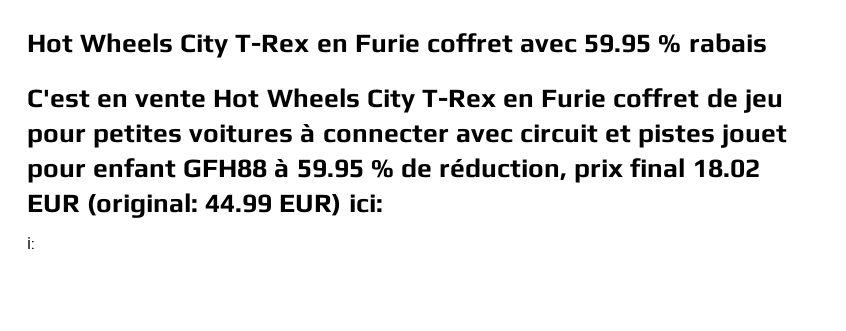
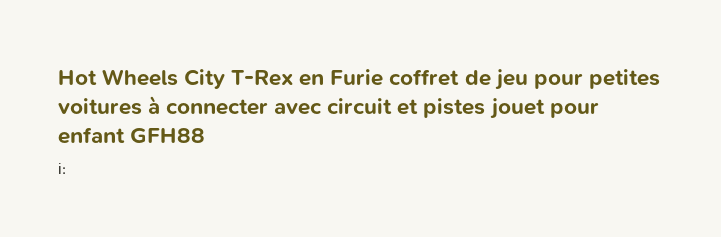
[27,33,767,58] [27,88,700,113] Hot Wheels City T-Rex en Furie coffret avec 59.95 % rabais // C'est en vente Hot Wheels City T-Rex en Furie coffret -> [58,69,460,89] Hot Wheels City T-Rex en Furie coffret
[274,158,760,183] [27,193,383,218] à 59.95 % de réduction, prix final 18.02 EUR (original: 44.99 EUR) ici: -> (206, 135) none

